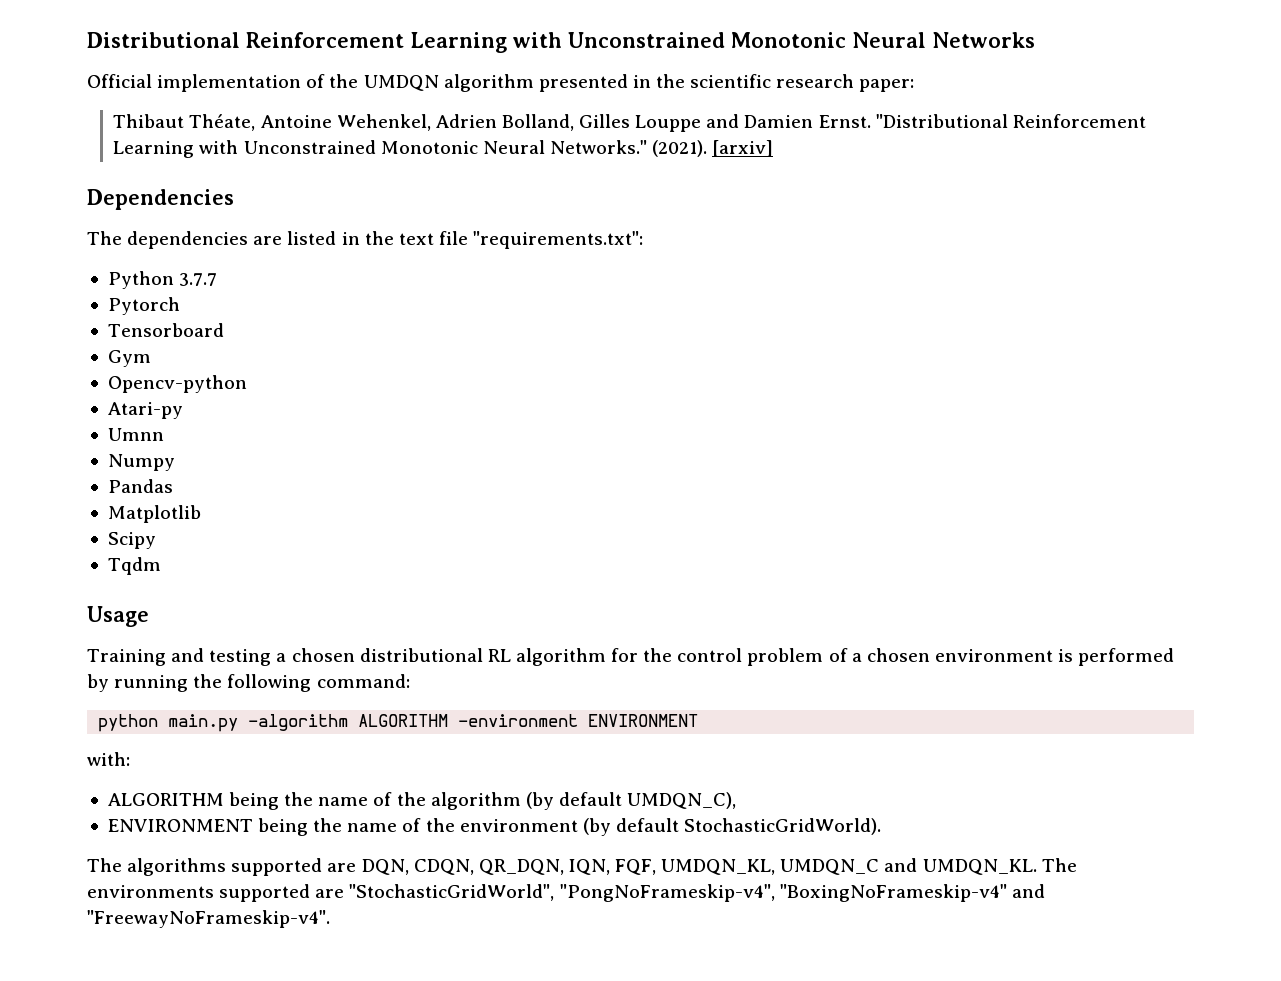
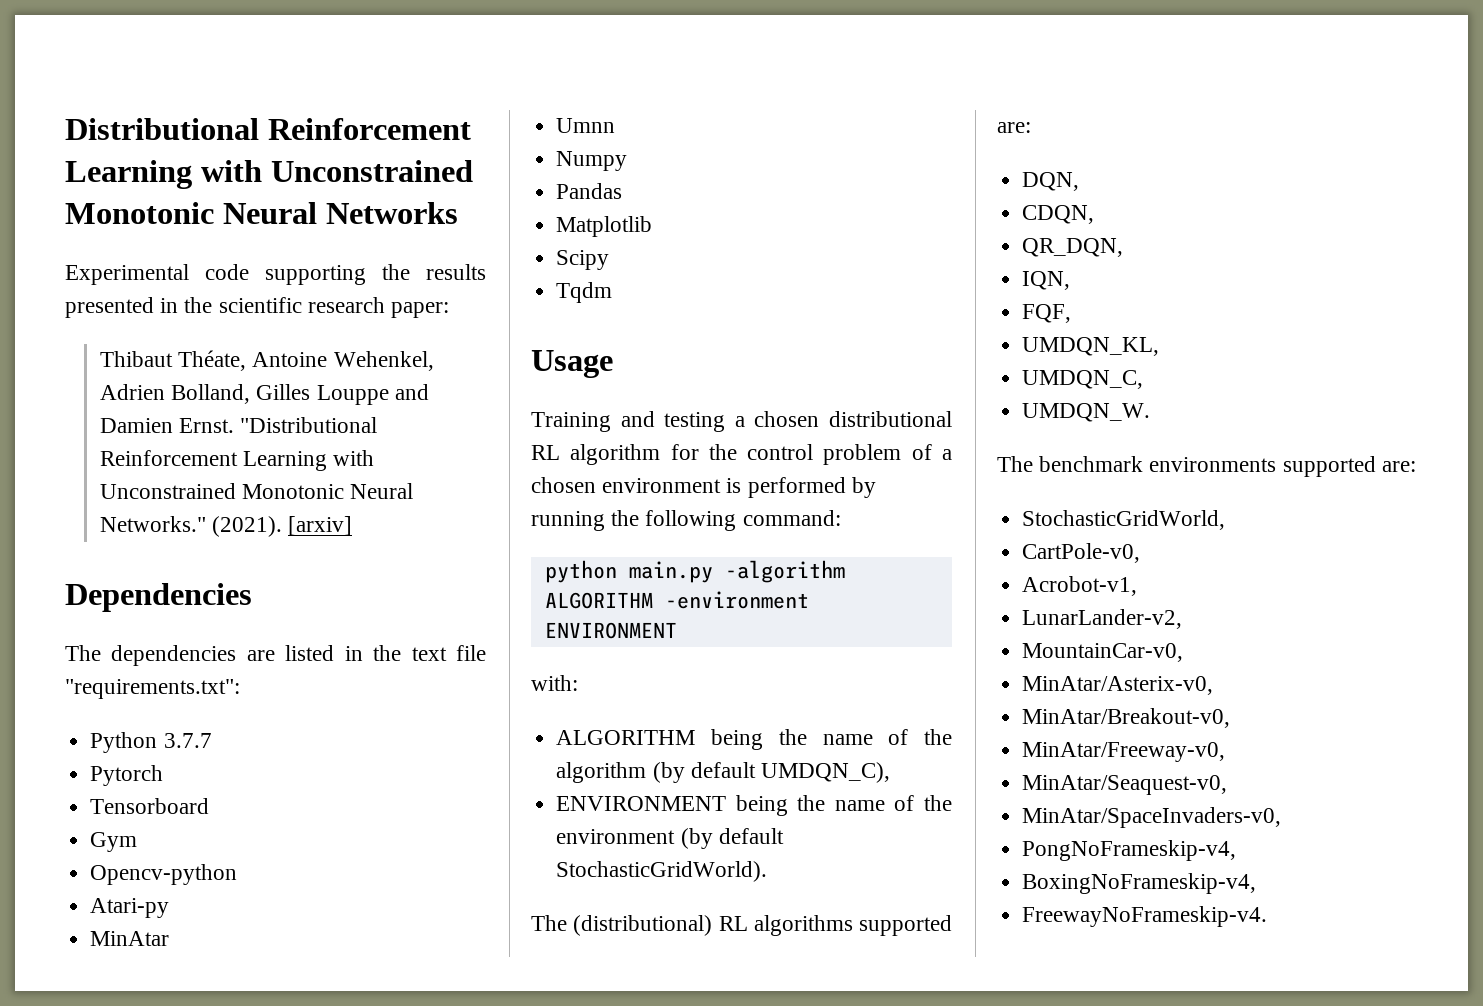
[87,74,534,92] Official implementation of the UMDQN algorithm -> [65,264,486,285] Experimental code supporting the results
(183, 410) none -> [90,931,170,946] // MinAtar
(122, 865) none -> [573,915,748,936] (distributional) RL
[327,863,357,872] are -> [997,122,1031,133] are: //
(409, 867) none -> (1080, 181) //
(474, 867) none -> (1095, 214) //
(564, 867) none -> (1124, 247) //
(610, 867) none -> (1071, 280) //
(657, 867) none -> (1072, 313) //
[780,858,1077,875] [87,884,1045,902] [87,910,330,928] UMDQN_C and UMDQN_KL. The environments supported are "StochasticGridWorld", "PongNoFrameskip-v4", "BoxingNoFrameskip-v4" and "FreewayNoFrameskip-v4". -> [1022,370,1144,389] [1022,403,1151,422] [997,456,1416,477] [1022,510,1226,530] [1022,543,1141,563] [1022,576,1138,596] [1022,609,1183,629] [1022,643,1184,662] [1022,676,1214,695] [1022,708,1231,728] [1022,742,1226,762] [1022,775,1228,795] [1022,807,1282,828] [1022,840,1237,861] [1022,873,1257,894] [1022,906,1268,927] // UMDQN_C, // UMDQN_W. // The benchmark environments supported are: // StochasticGridWorld, // CartPole-v0, // Acrobot-v1, // LunarLander-v2, // MountainCar-v0, // MinAtar/Asterix-v0, // MinAtar/Breakout-v0, // MinAtar/Freeway-v0, // MinAtar/Seaquest-v0, // MinAtar/SpaceInvaders-v0, // PongNoFrameskip-v4, // BoxingNoFrameskip-v4, // FreewayNoFrameskip-v4.

